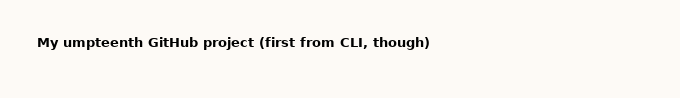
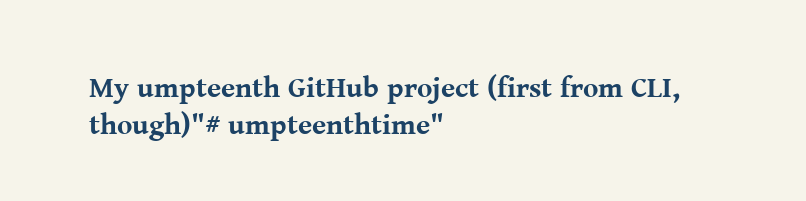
[373,37,430,50] though) -> [89,111,444,141] though)"# umpteenthtime"

